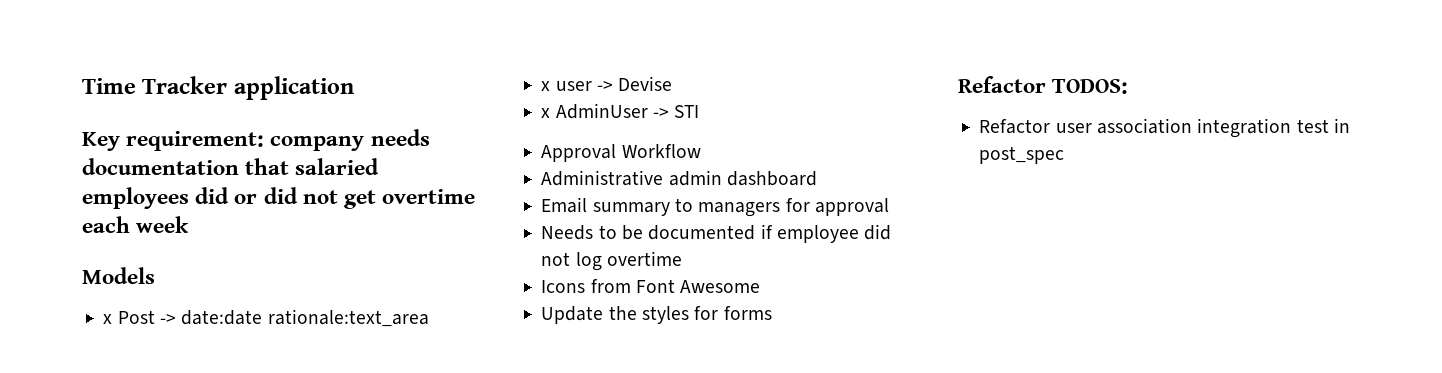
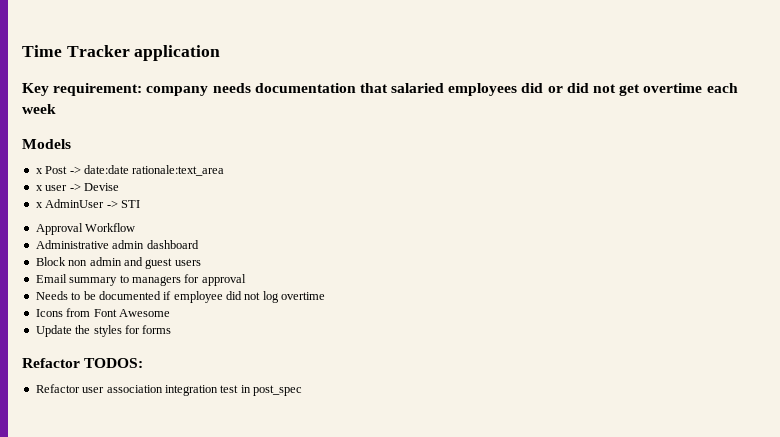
(817, 178) none -> [35,257,201,269] // Block non admin and guest users

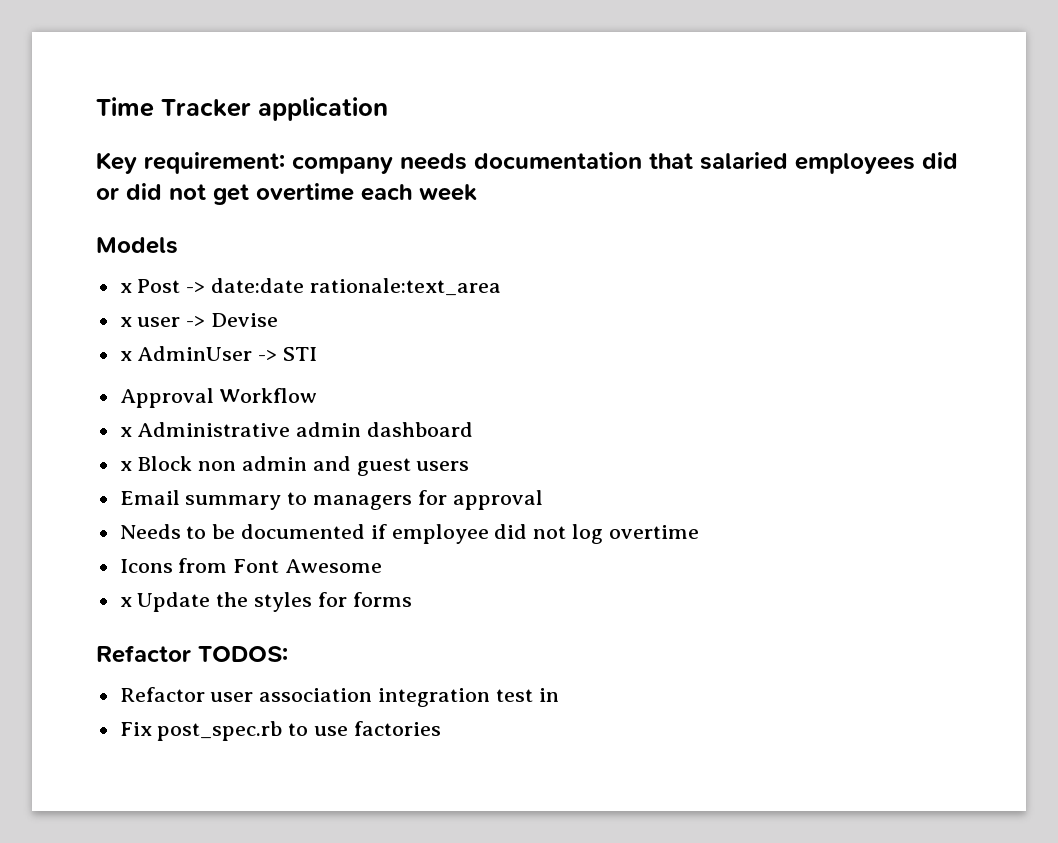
(136, 227) none -> [119,427,132,437] x
(199, 244) none -> [119,461,132,471] x
(170, 313) none -> [119,597,132,607] x
[253,385,302,396] post_spec -> [119,721,441,741] // Fix post_spec.rb to use factories

